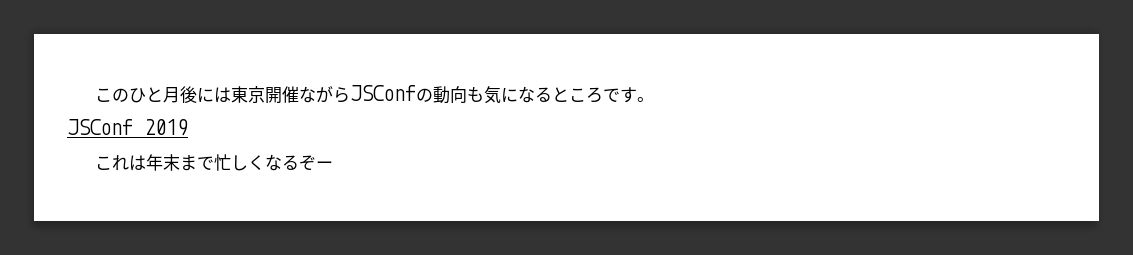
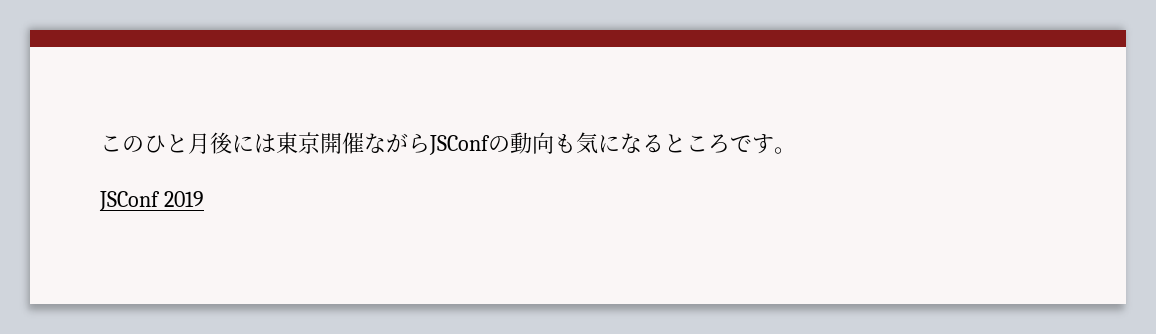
[94,154,333,171] // これは年末まで忙しくなるぞー -> (204, 199) none

